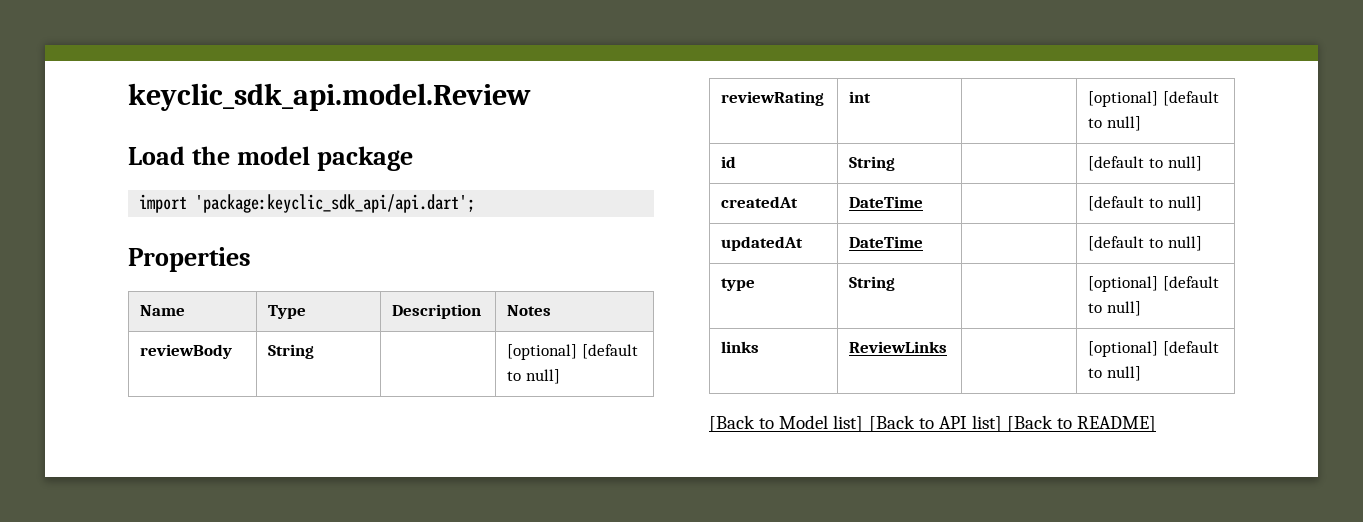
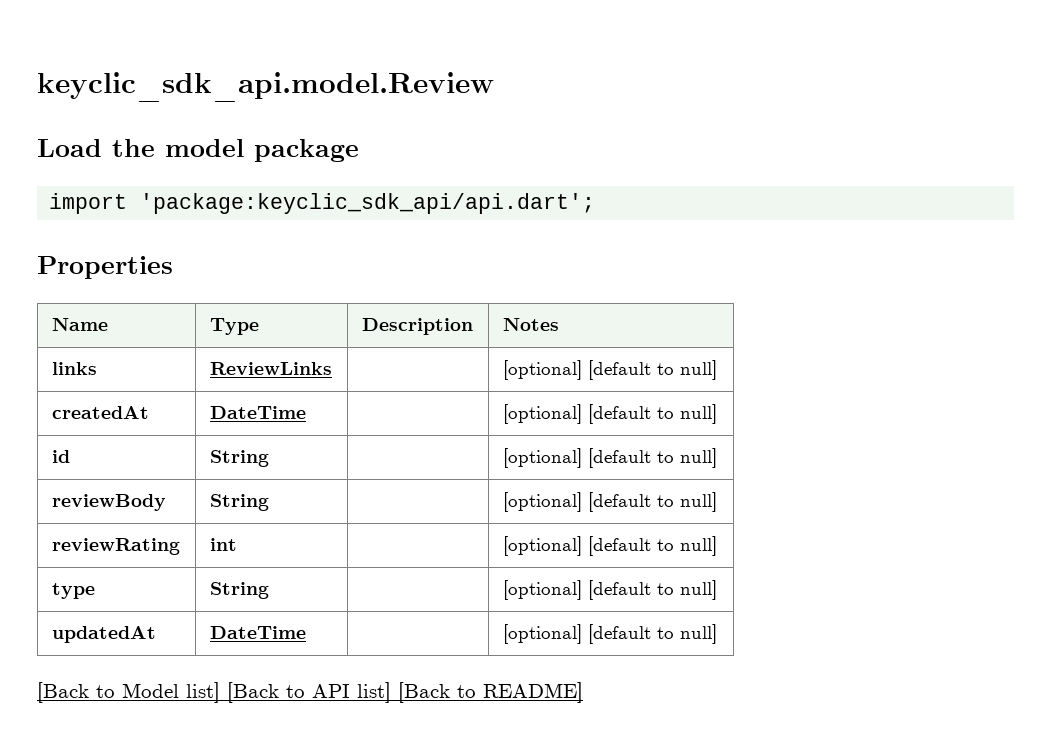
(552, 310) none -> [51,362,97,375] [209,362,332,375] [502,360,717,380] [51,406,149,419] [209,406,306,419] [502,404,717,424] [51,450,70,463] [209,450,269,467] [502,448,717,468] // links | ReviewLinks | | [optional] [default to null] // createdAt | DateTime | | [optional] [default to null] // id | String | | [optional] [default to null]
[721,156,737,168] [849,156,896,171] [1088,156,1202,171] [721,196,799,208] [849,196,924,208] [1088,196,1202,211] [721,236,804,251] [849,236,924,248] [1088,236,1202,251] // id | String | | [default to null] // createdAt | DateTime | | [default to null] // updatedAt | DateTime | | [default to null] -> (717, 546) none
[721,341,760,353] [849,341,948,353] links | ReviewLinks -> [51,626,156,643] [209,626,306,639] updatedAt | DateTime

